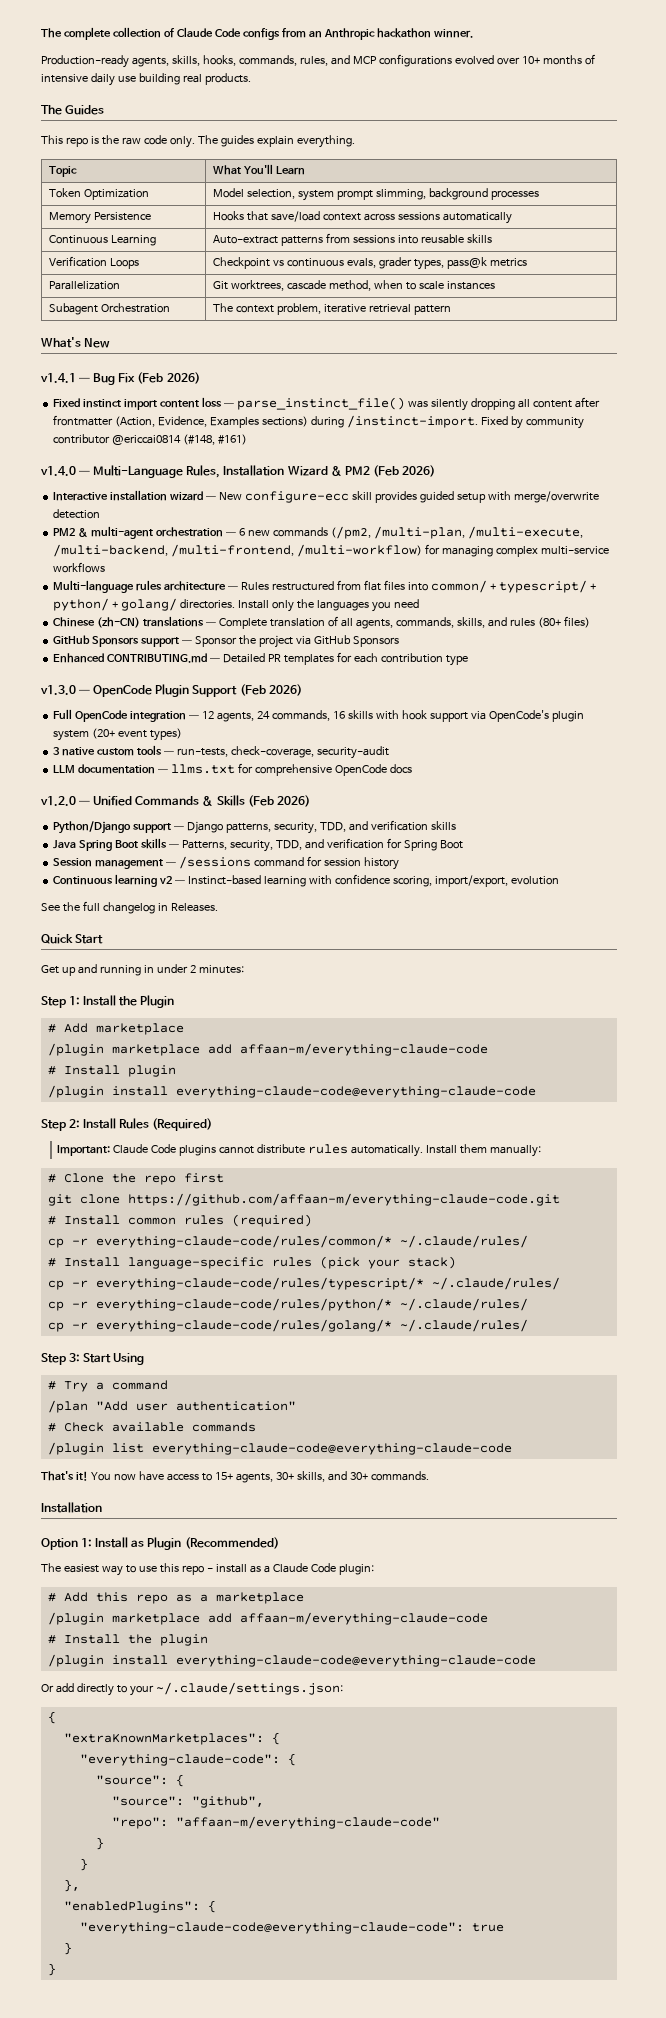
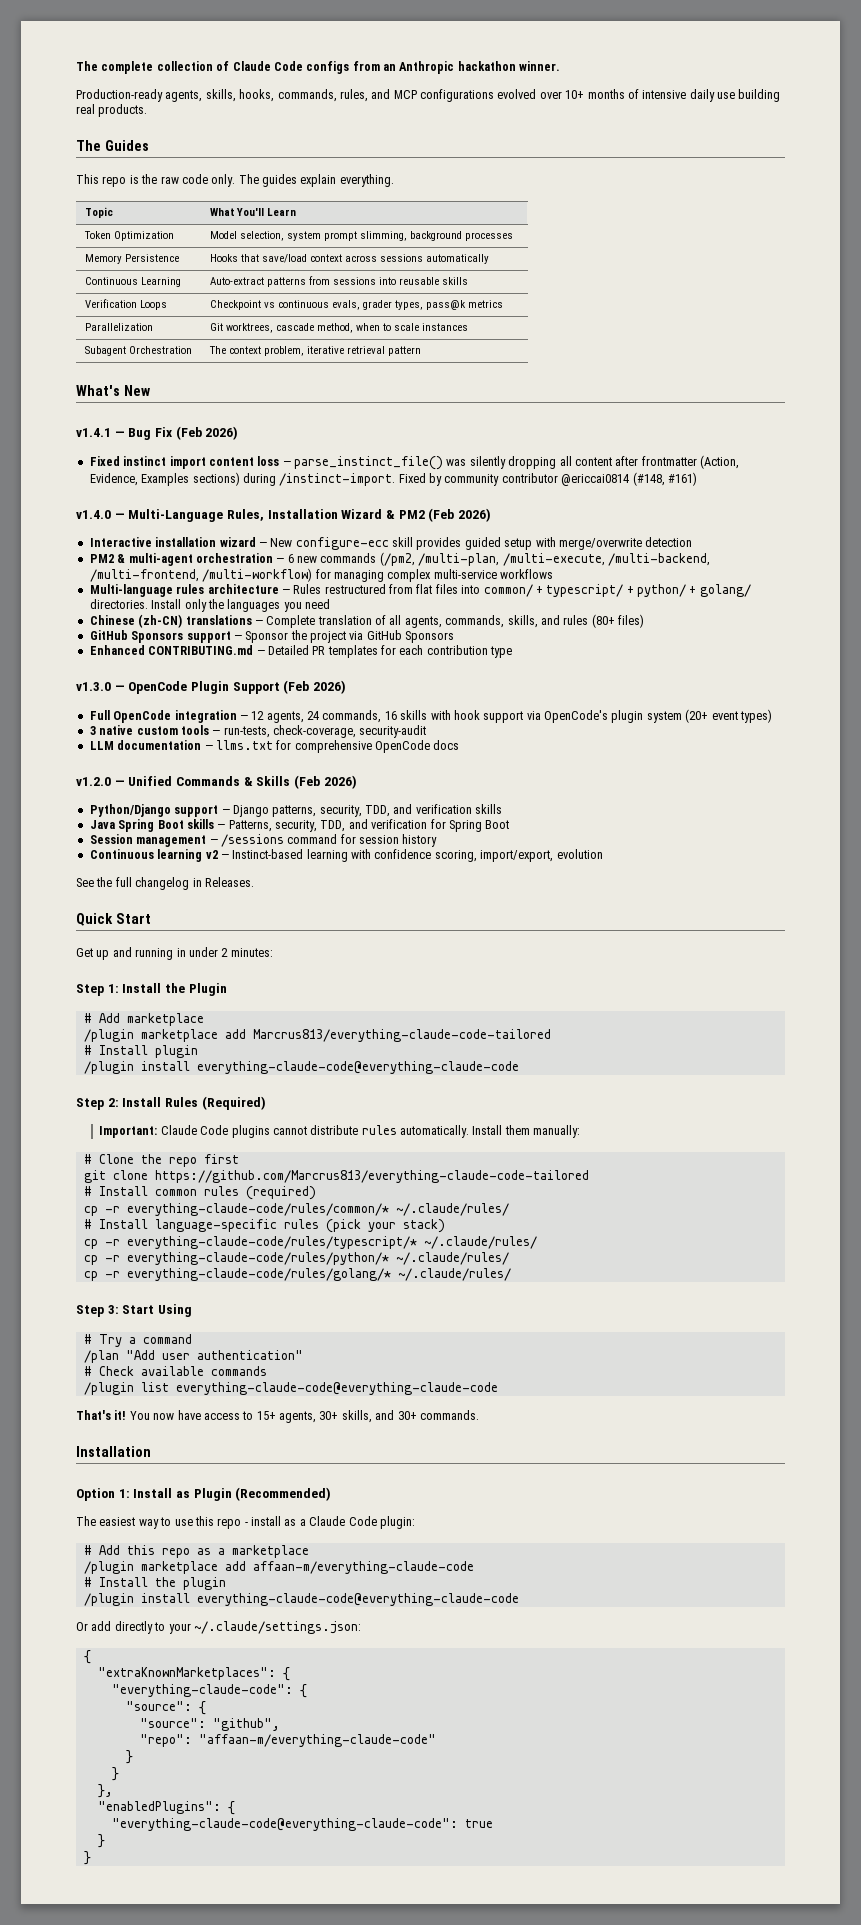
[239,1043,488,1056] affaan-m/everything-claude-code -> [252,1029,551,1042] Marcrus813/everything-claude-code-tailored
[127,1193,560,1206] https://github.com/affaan-m/everything-claude-code.git -> [154,1170,589,1183] https://github.com/Marcrus813/everything-claude-code-tailored

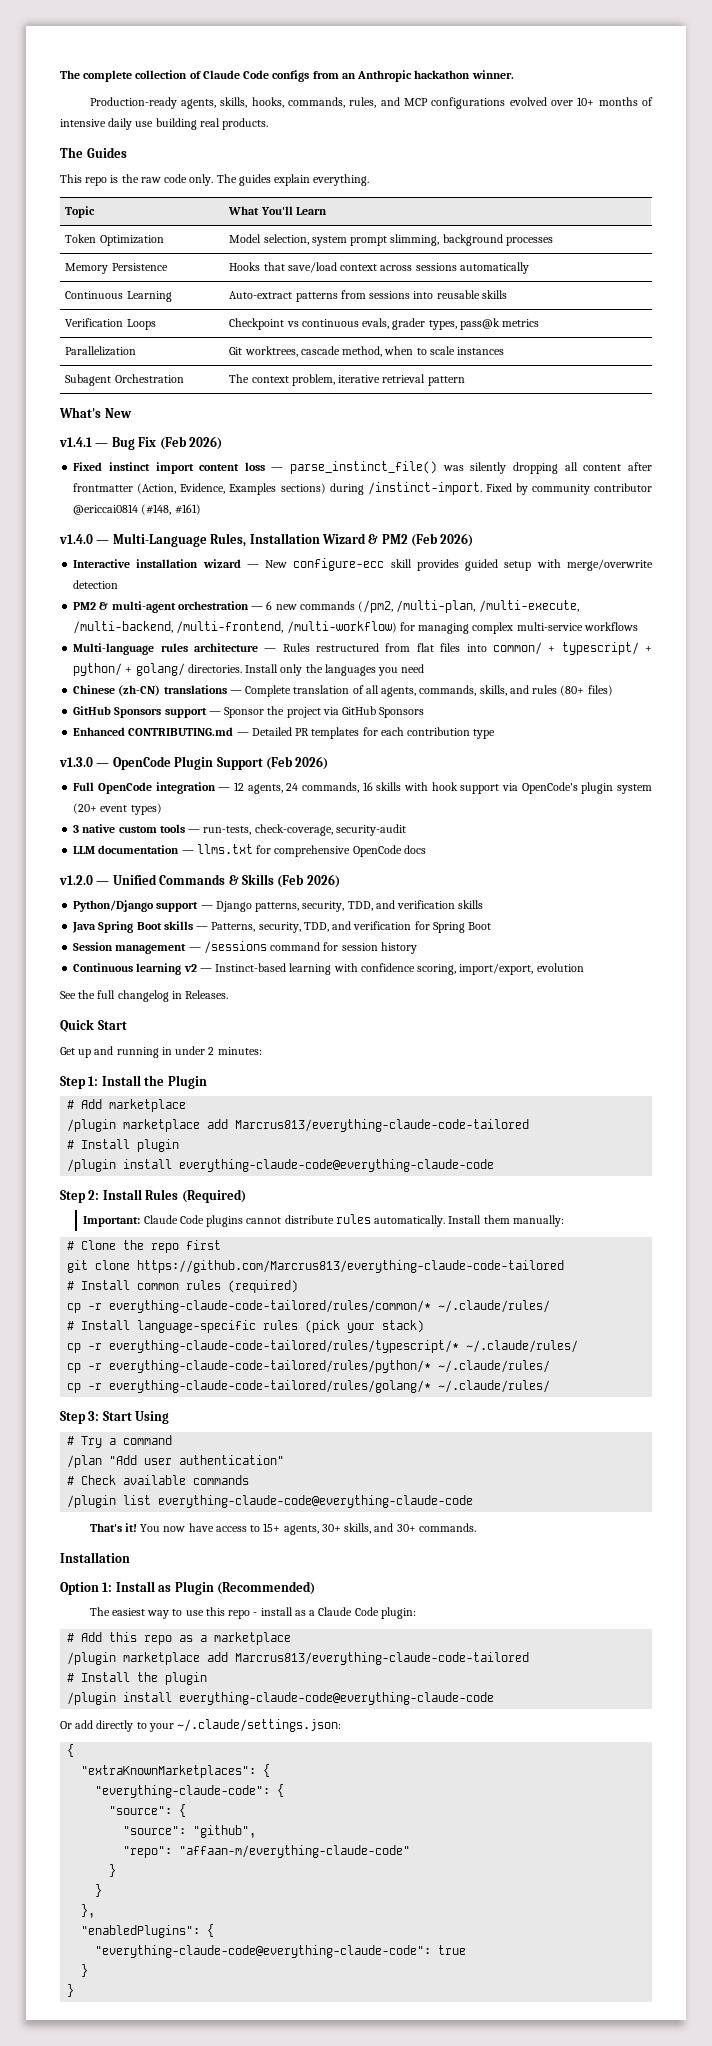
[126,1203,389,1216] everything-claude-code/rules/common/* -> [109,1300,432,1313] everything-claude-code-tailored/rules/common/*
[126,1236,537,1249] [83,1252,509,1265] [83,1268,391,1281] everything-claude-code/rules/typescript/* ~/.claude/rules/ // cp -r everything-claude-code/rules/python/* ~/.claude/rules/ // cp -r everything-claude-code/rules/golang/* -> [109,1340,579,1353] [67,1360,551,1373] [67,1380,432,1393] everything-claude-code-tailored/rules/typescript/* ~/.claude/rules/ // cp -r everything-claude-code-tailored/rules/python/* ~/.claude/rules/ // cp -r everything-claude-code-tailored/rules/golang/*
[252,1561,474,1574] affaan-m/everything-claude-code -> [235,1652,530,1665] Marcrus813/everything-claude-code-tailored

